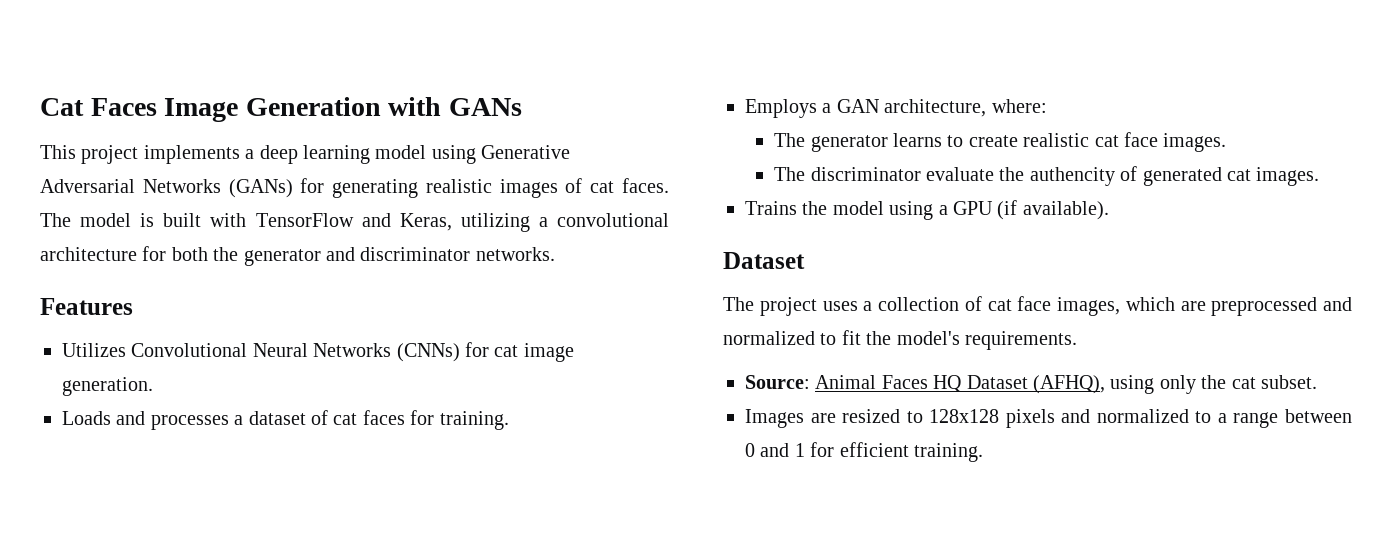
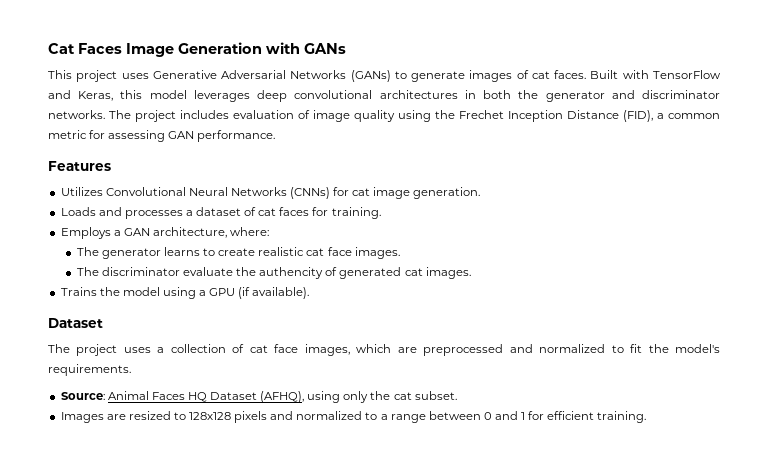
[143,145,476,164] implements a deep learning model using -> [121,73,149,79] uses
[300,178,492,198] for generating realistic -> [394,71,466,82] to generate
[40,213,670,232] [40,246,167,261] The model is built with TensorFlow and Keras, utilizing a convolutional architecture for -> [590,70,721,79] [48,90,476,102] Built with TensorFlow and Keras, this model leverages deep convolutional architectures in
(555, 254) none -> [109,110,720,122] [48,130,276,142] The project includes evaluation of image quality using the Frechet Inception Distance (FID), a common metric for assessing GAN performance.

